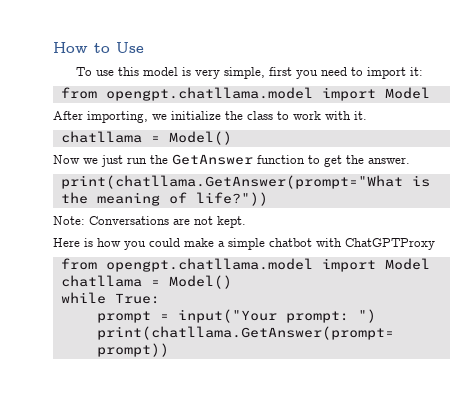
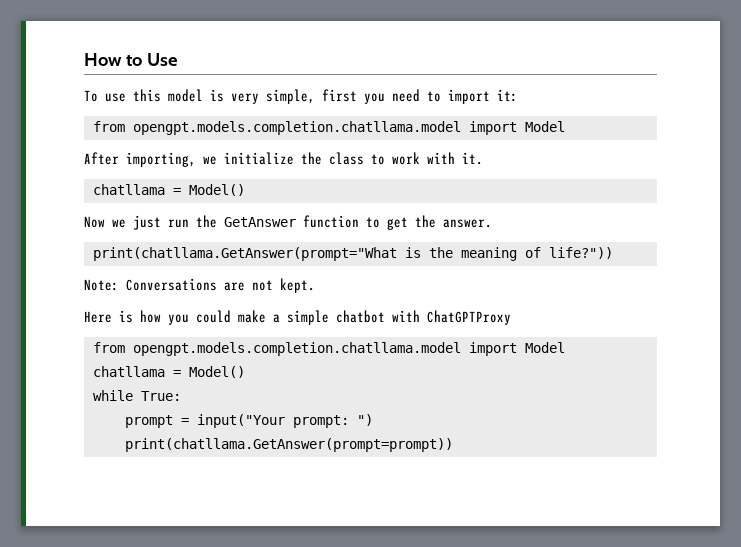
[105,87,313,101] opengpt.chatllama.model -> [132,121,461,135] opengpt.models.completion.chatllama.model
[105,258,313,272] opengpt.chatllama.model -> [132,342,461,356] opengpt.models.completion.chatllama.model

